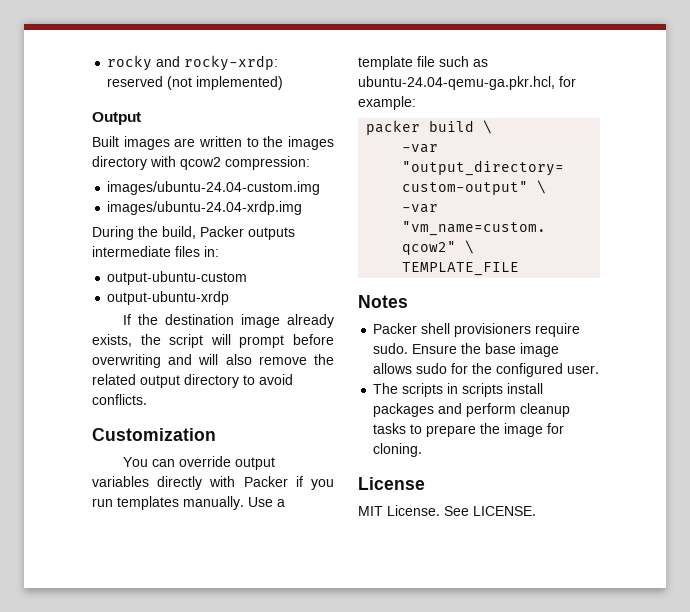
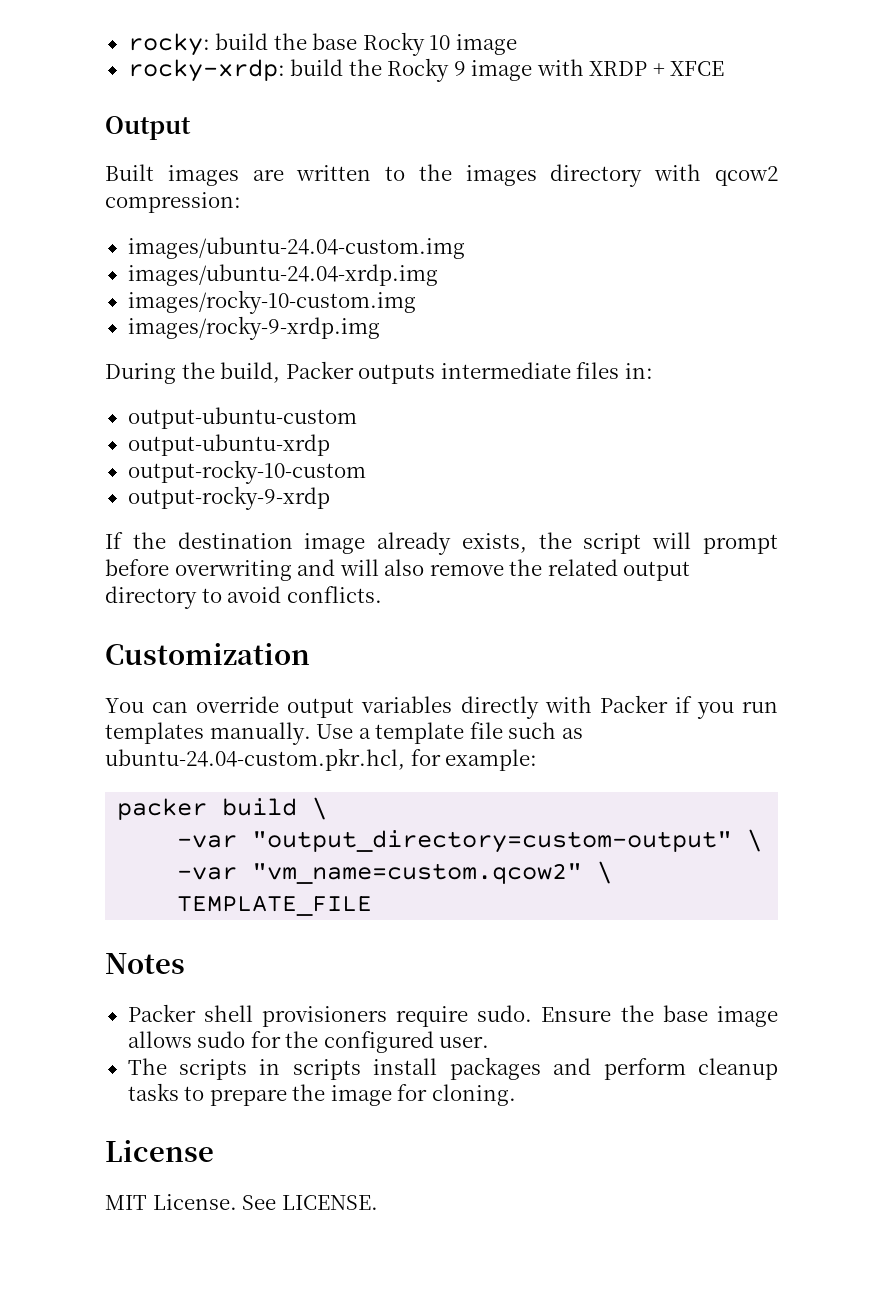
[107,55,279,71] [107,76,284,90] rocky and rocky-xrdp: reserved (not implemented) -> [127,32,517,56] [127,58,725,82] rocky: build the base Rocky 10 image // rocky-xrdp: build the Rocky 9 image with XRDP + XFCE
(303, 208) none -> [127,290,416,314] [127,316,380,340] // images/rocky-10-custom.img // images/rocky-9-xrdp.img
(230, 298) none -> [127,460,366,484] [127,486,330,510] // output-rocky-10-custom // output-rocky-9-xrdp
[358,76,555,90] ubuntu-24.04-qemu-ga.pkr.hcl, -> [105,748,405,771] ubuntu-24.04-custom.pkr.hcl,

